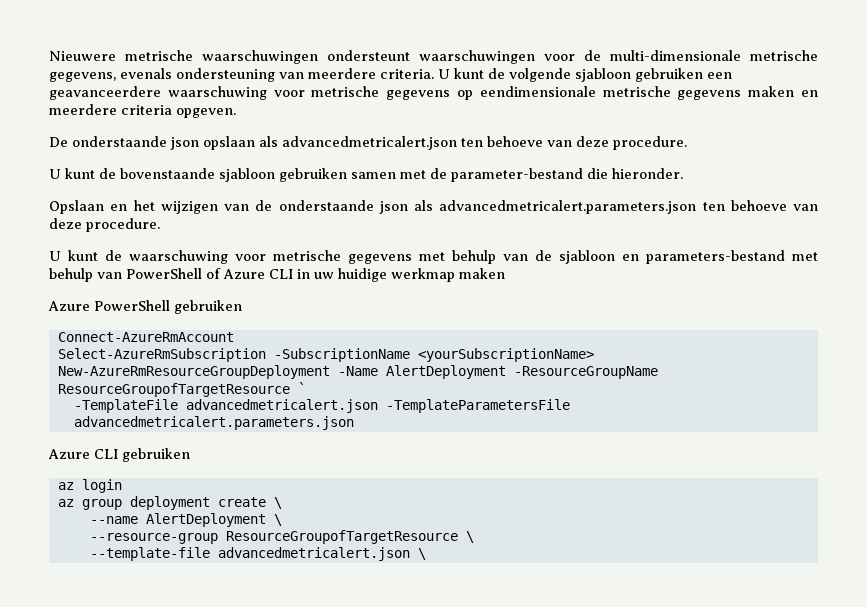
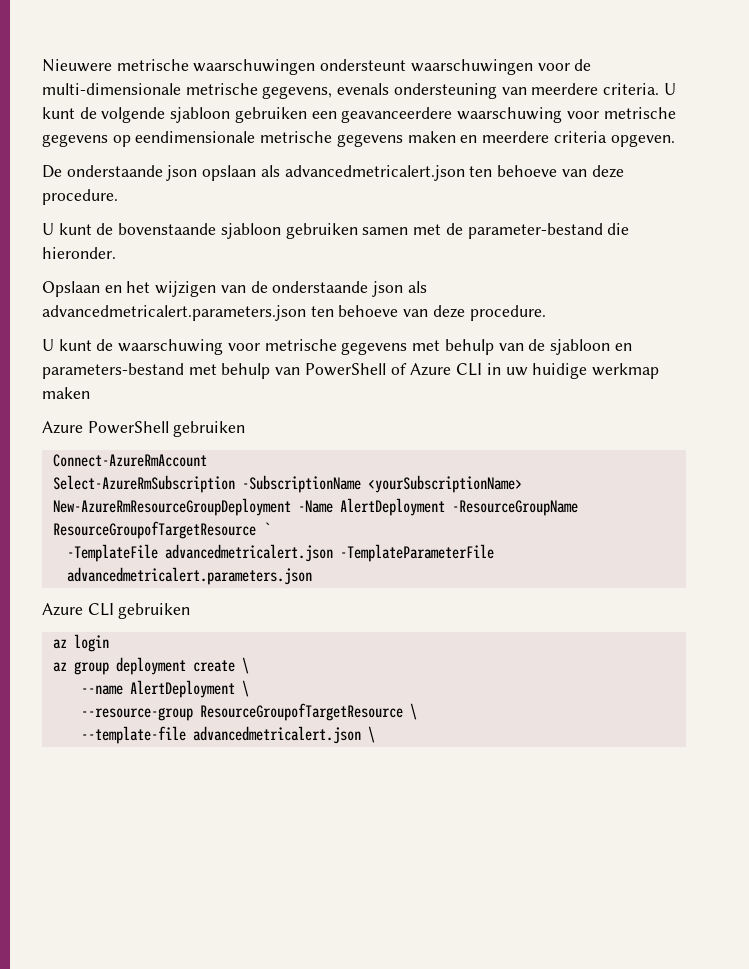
[385,399,570,413] -TemplateParametersFile -> [339,544,494,562] -TemplateParameterFile

